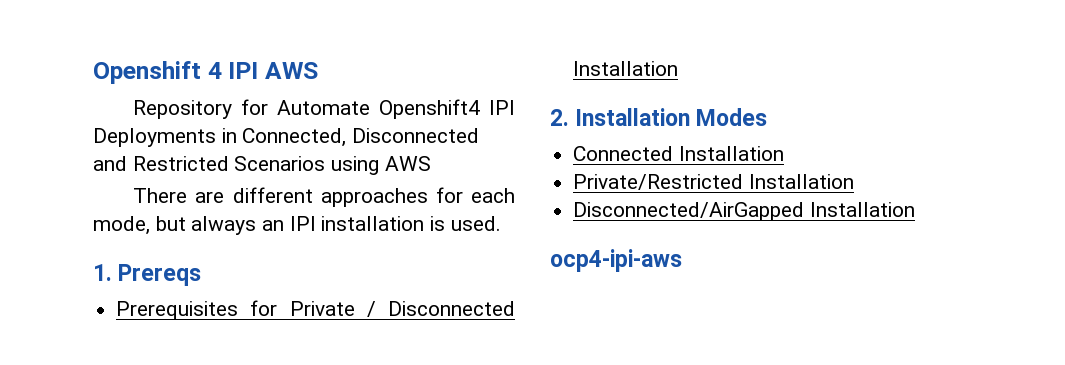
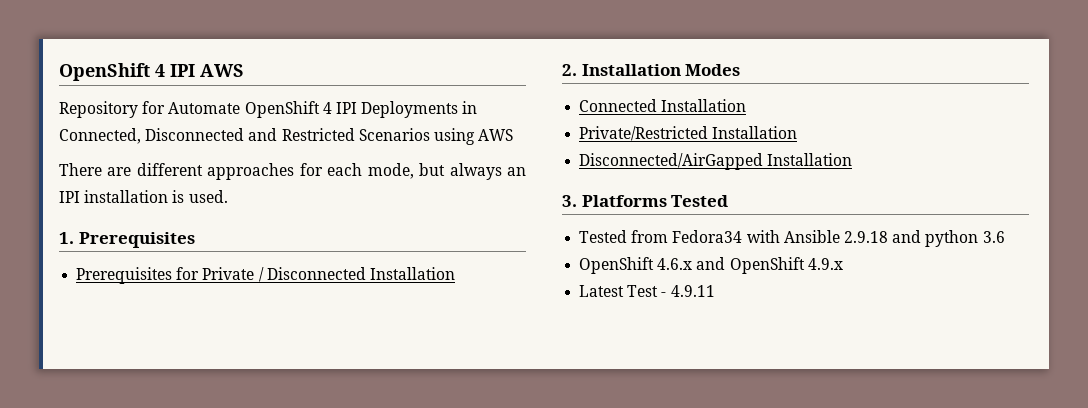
[93,61,201,84] Openshift -> [59,63,150,81] OpenShift
[379,99,481,119] Openshift4 -> [244,101,332,118] OpenShift 4
[118,264,202,286] Prereqs -> [78,232,195,248] Prerequisites
[550,249,682,272] ocp4-ipi-aws -> [562,195,729,207] [579,230,1005,247] [579,257,843,274] [579,285,715,297] 3. Platforms Tested // Tested from Fedora34 with Ansible 2.9.18 and python 3.6 // OpenShift 4.6.x and OpenShift 4.9.x // Latest Test - 4.9.11

